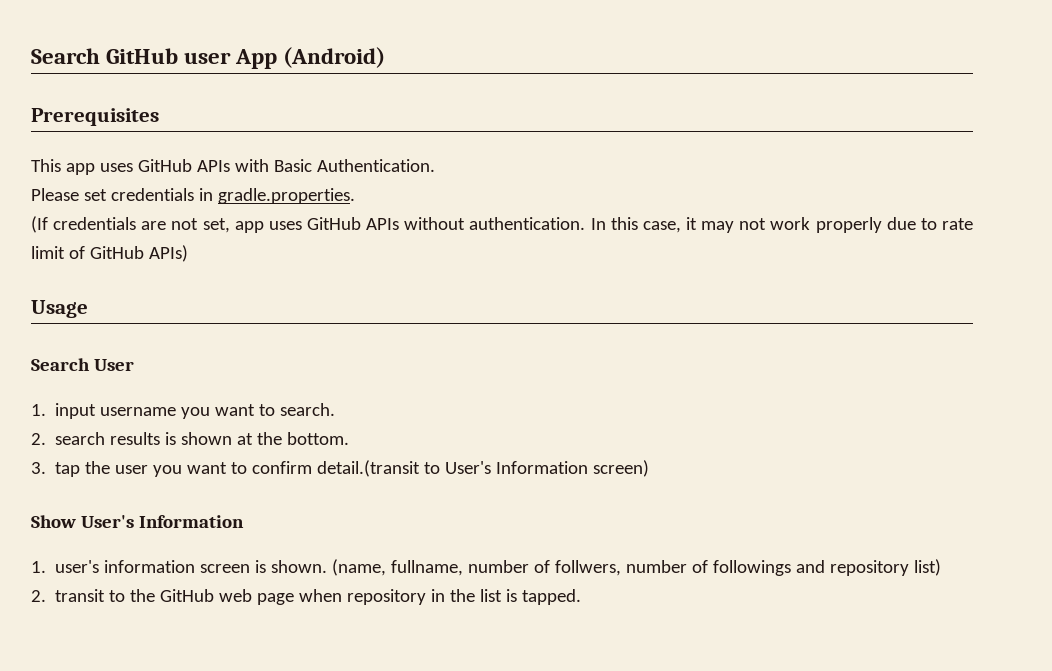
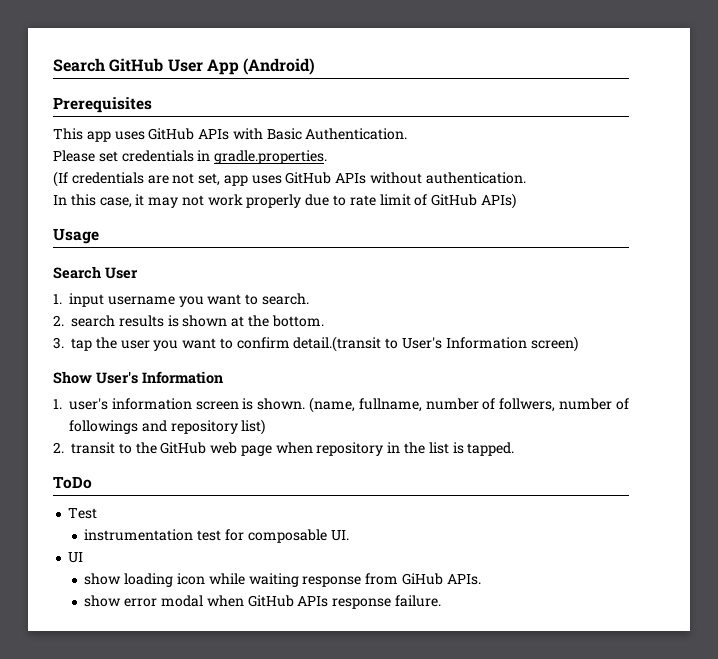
[184,52,232,64] user -> [167,59,203,72] User
(586, 223) none -> (526, 178) //
(582, 597) none -> [53,476,92,489] [68,508,98,519] [84,529,349,543] [68,552,84,563] [84,573,481,587] [84,595,441,609] // ToDo // Test // instrumentation test for composable UI. // UI // show loading icon while waiting response from GiHub APIs. // show error modal when GitHub APIs response failure.

